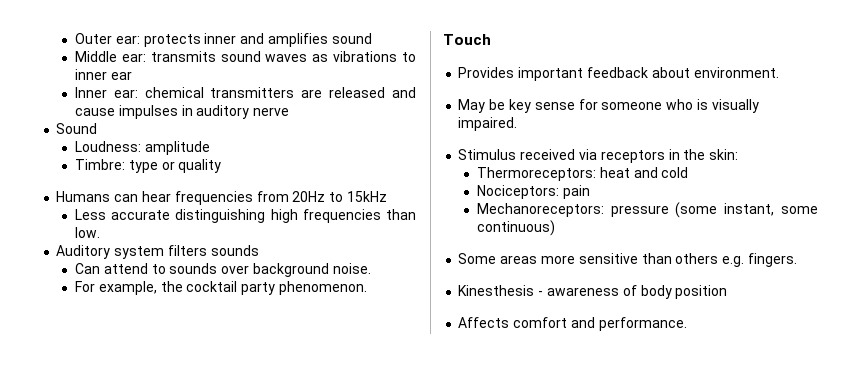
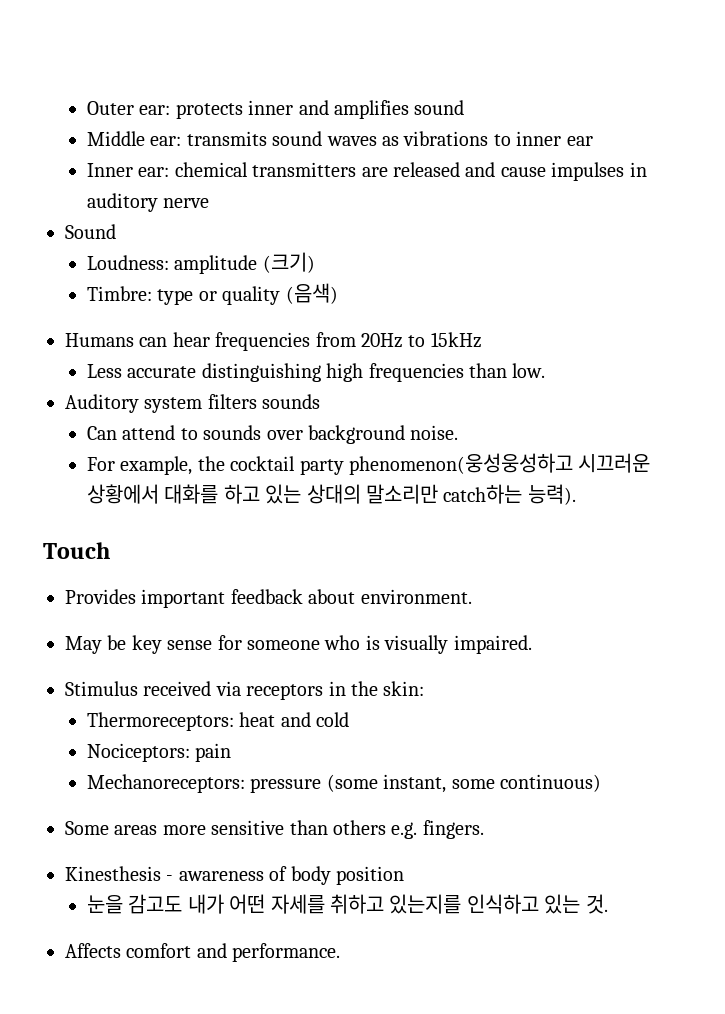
(210, 148) none -> [262,252,315,273] (크기)
(222, 166) none -> [285,283,338,304] (음색)
[278,281,367,295] phenomenon. -> [349,453,651,475] [87,484,576,505] phenomenon(웅성웅성하고 시끄러운 상황에서 대화를 하고 있는 상대의 말소리만 catch하는 능력).
(728, 292) none -> [87,894,608,914] // 눈을 감고도 내가 어떤 자세를 취하고 있는지를 인식하고 있는 것.

